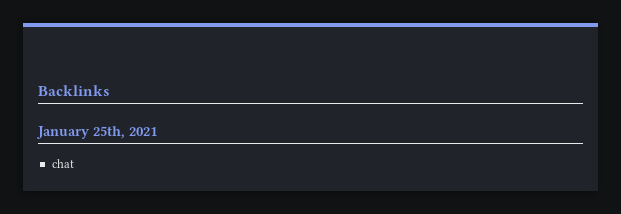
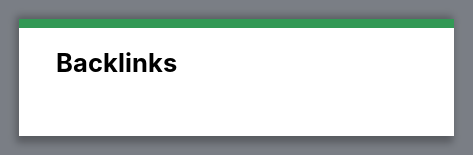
[36,126,157,139] [51,159,74,168] // January 25th, 2021 // chat -> (177, 62) none

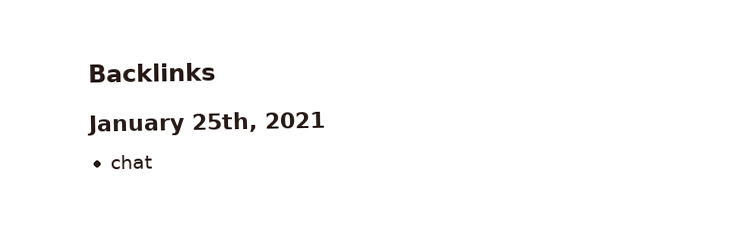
(177, 62) none -> [86,111,326,137] [109,154,152,170] // January 25th, 2021 // chat

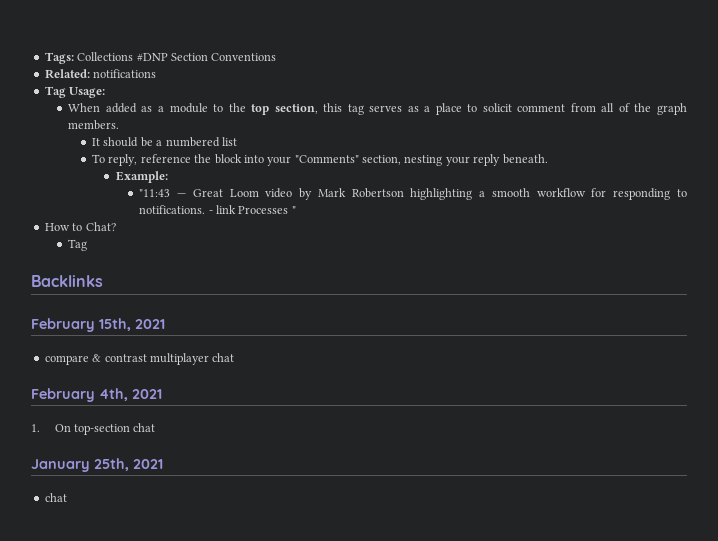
[88,62,216,83] Backlinks -> [44,52,277,64] [44,69,157,79] [44,86,106,98] [68,103,687,115] [68,120,120,130] [92,137,237,147] [92,154,548,166] [115,171,168,183] [139,188,688,200] [139,205,296,214] [44,222,116,231] [68,239,88,251] [31,275,103,287] [31,318,165,332] [44,353,235,365] [31,388,162,402] [31,423,156,435] Tags: Collections #DNP Section Conventions // Related: notifications // Tag Usage: // When added as a module to the top section, this tag serves as a place to solicit comment from all of the graph members. // It should be a numbered list // To reply, reference the block into your "Comments" section, nesting your reply beneath. // Example: // "11:43 — Great Loom video by Mark Robertson highlighting a smooth workflow for responding to notifications. - link Processes " // How to Chat? // Tag // Backlinks // February 15th, 2021 // compare & contrast multiplayer chat // February 4th, 2021 // 1. On top-section chat

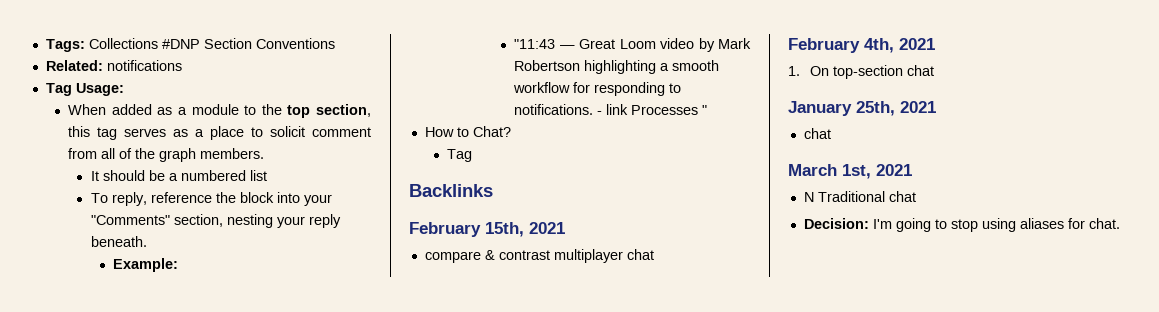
(67, 497) none -> [788,164,912,179] [803,191,916,202] [803,218,1120,232] // March 1st, 2021 // N Traditional chat // Decision: I'm going to stop using aliases for chat.

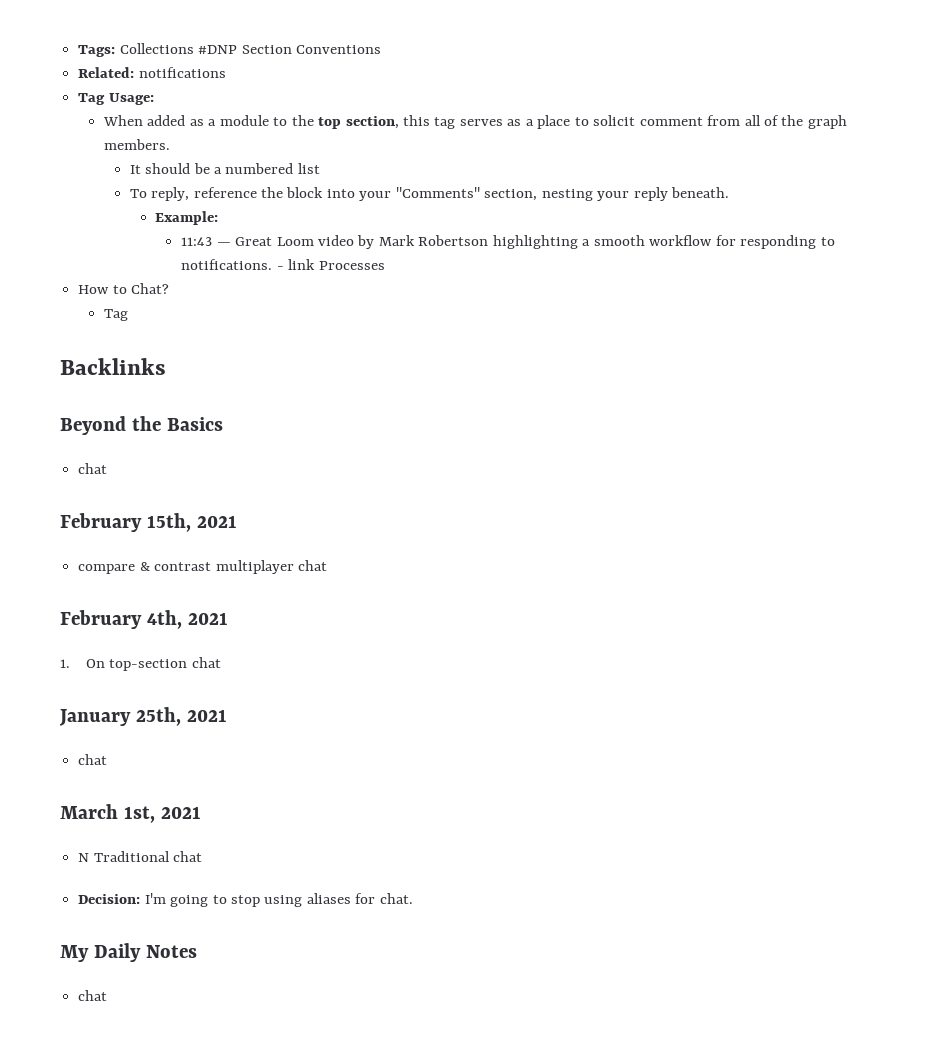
[514,39,556,49] "11:43 -> [181,237,213,246] 11:43
[702,105,708,115] " -> (385, 265) none
(493, 190) none -> [60,416,223,435] [78,463,108,474] // Beyond the Basics // chat
(1120, 223) none -> [60,943,197,962] [78,990,108,1001] // My Daily Notes // chat

